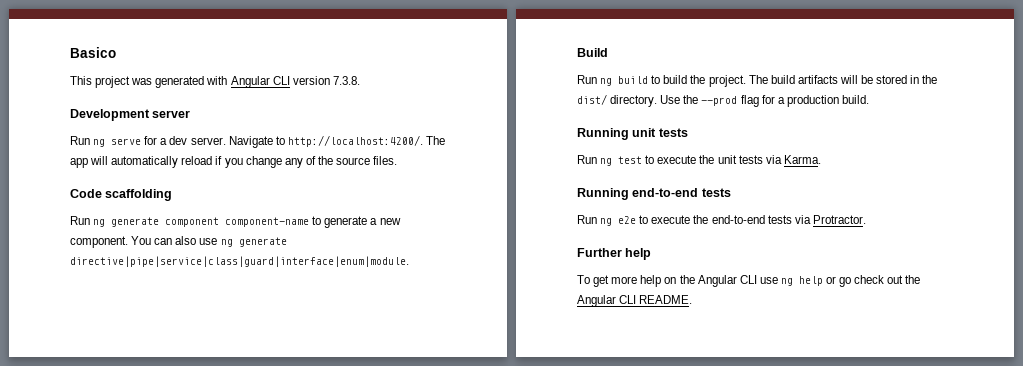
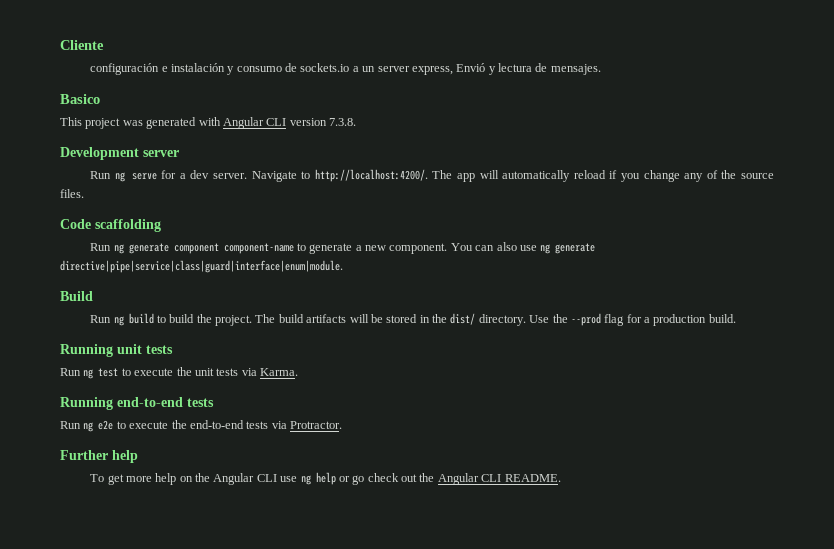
(70, 52) none -> [60,40,104,50] [90,63,601,75] Cliente // configuración e instalación y consumo de sockets.io a un server express, Envió y lectura de mensajes. //

